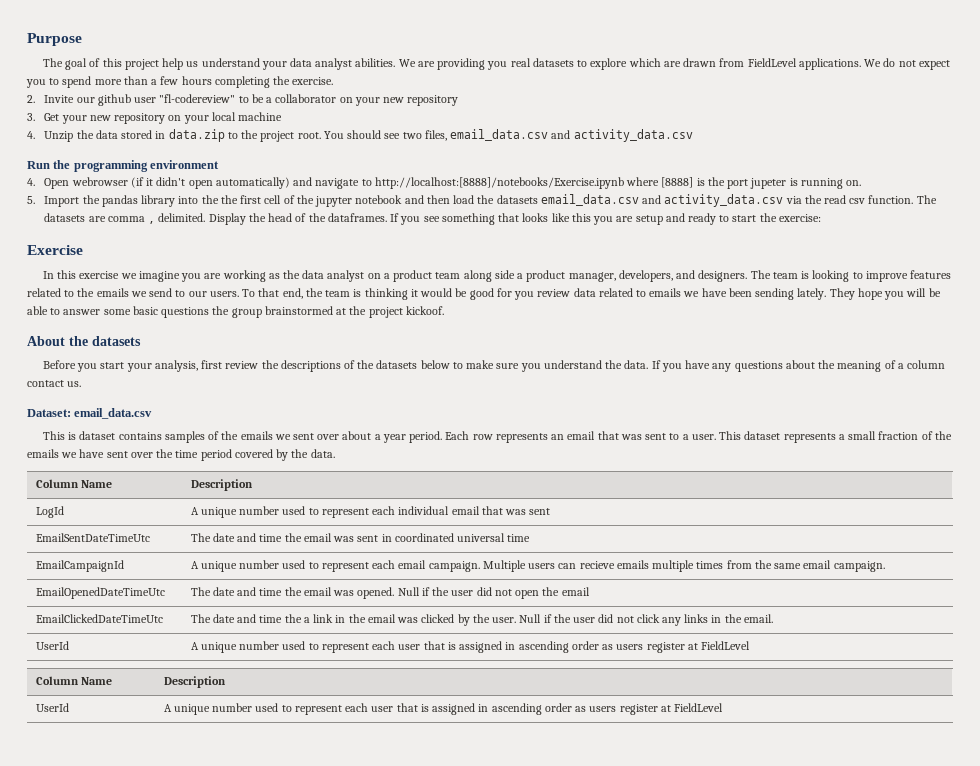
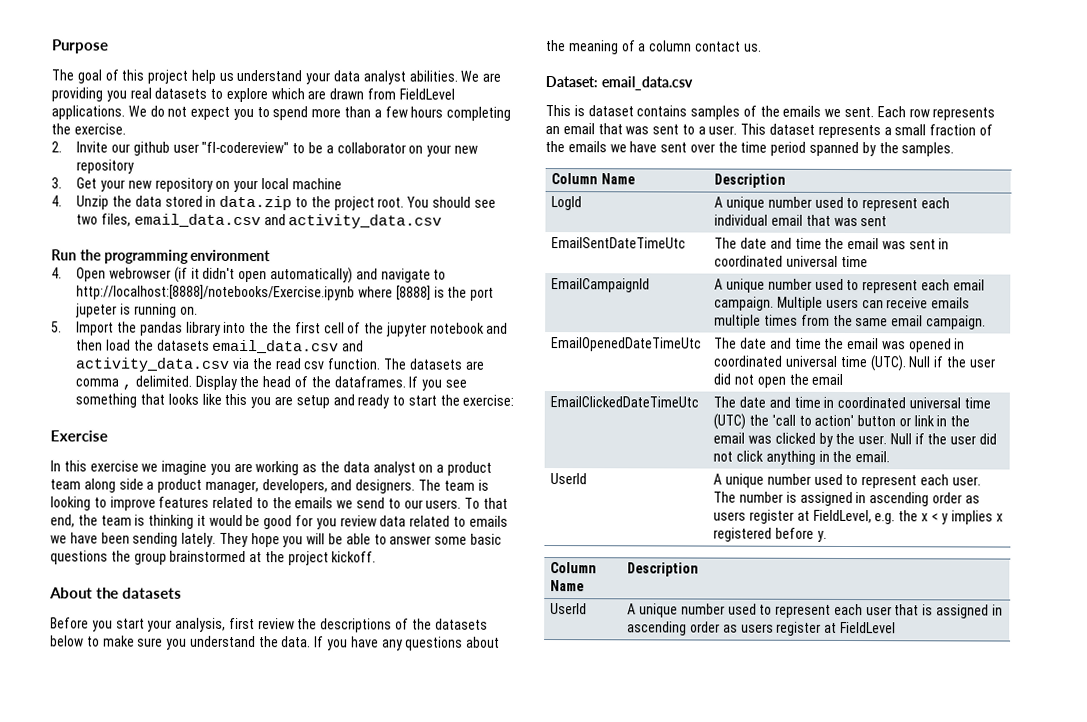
[405,306,444,315] kickoof. -> [331,551,377,563] kickoff.
[292,431,443,443] sent over about a year period. -> [844,106,875,118] sent.
[234,449,335,461] covered by the data. -> [809,141,955,157] spanned by the samples.
[579,561,615,569] recieve -> [886,297,929,309] receive
[357,587,395,599] opened. -> [908,338,966,353] [713,355,907,372] opened in coordinated universal time (UTC).
[284,614,310,623] the a -> [823,396,991,409] [713,413,911,430] in coordinated universal time (UTC) the 'call to action' button or
[661,614,709,626] any links -> [765,450,816,465] anything
[398,641,751,653] user that is assigned in ascending order as users register at FieldLevel -> [951,476,981,486] [713,491,980,507] [713,509,1004,525] [713,527,827,542] user. The number is assigned in ascending order as users register at FieldLevel, e.g. the x < y implies x registered before y.

